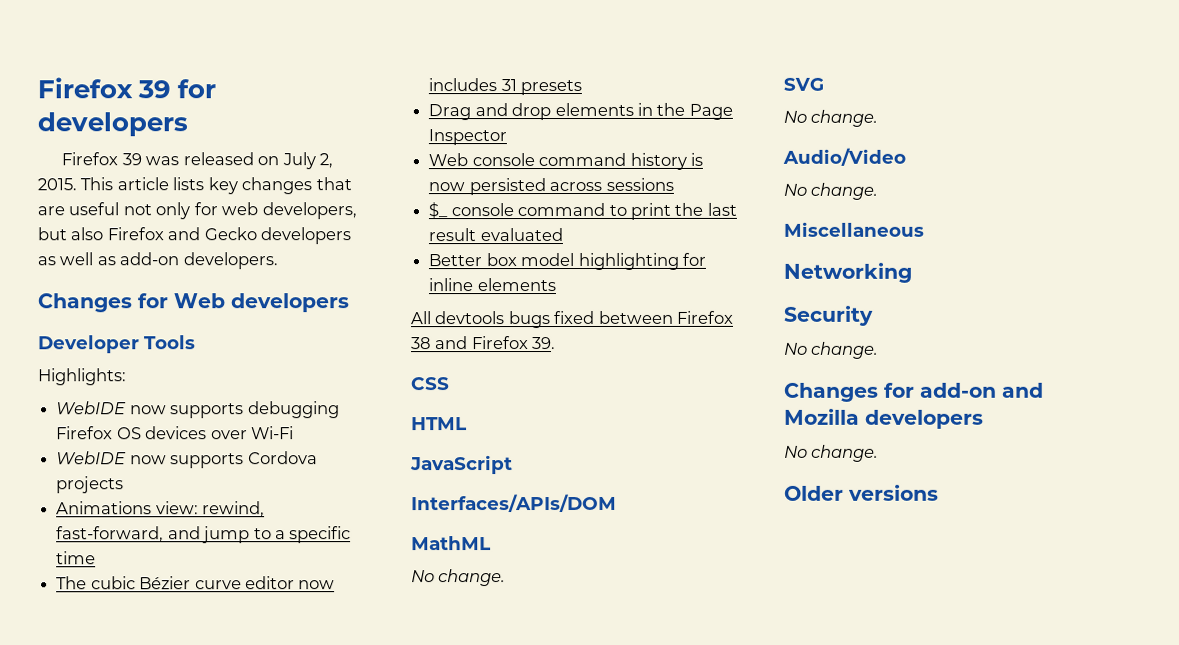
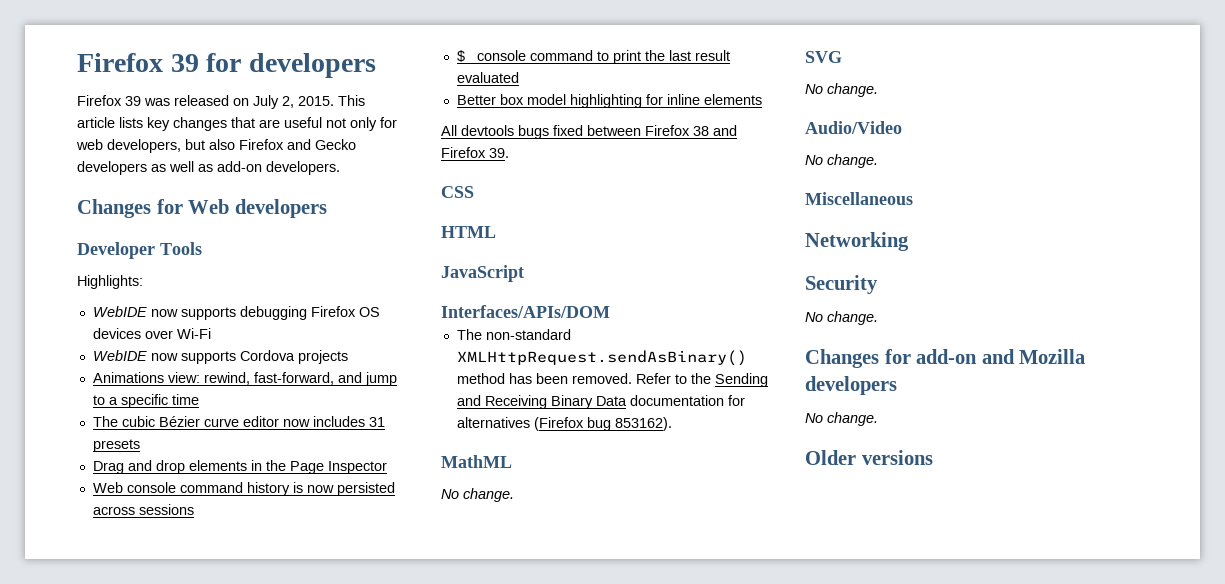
(617, 503) none -> [456,329,571,340] [456,350,747,366] [456,373,768,387] [456,395,745,409] [456,417,672,431] // The non-standard XMLHttpRequest.sendAsBinary() method has been removed. Refer to the Sending and Receiving Binary Data documentation for alternatives (Firefox bug 853162).

